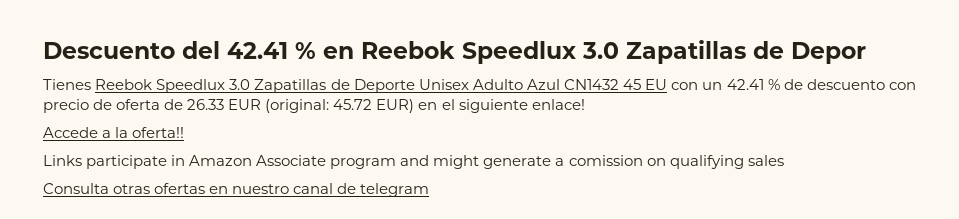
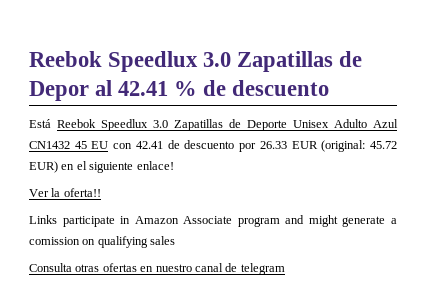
[43,41,354,59] Descuento del 42.41 % en -> (29, 59) none
[43,79,91,90] // Tienes -> [95,80,330,96] [29,119,51,128] al 42.41 % de descuento // Está
[702,79,917,90] [43,99,184,113] un 42.41 % de descuento con precio de oferta de -> [135,140,257,152] 42.41 de descuento por
[43,127,112,138] Accede a -> [29,189,49,197] Ver

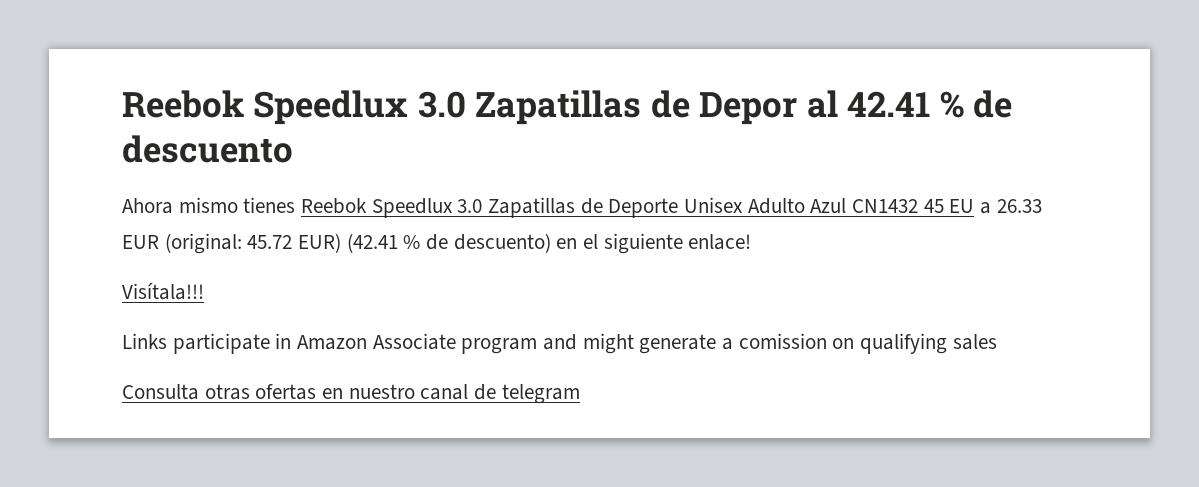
[29,119,51,128] Está -> [122,197,296,214] Ahora mismo tienes
[113,140,257,152] con 42.41 de descuento por -> [980,202,992,214] a
(58, 167) none -> [346,233,551,253] (42.41 % de descuento)
[29,188,101,197] Ver la oferta!! -> [122,282,204,300] Visítala!!!

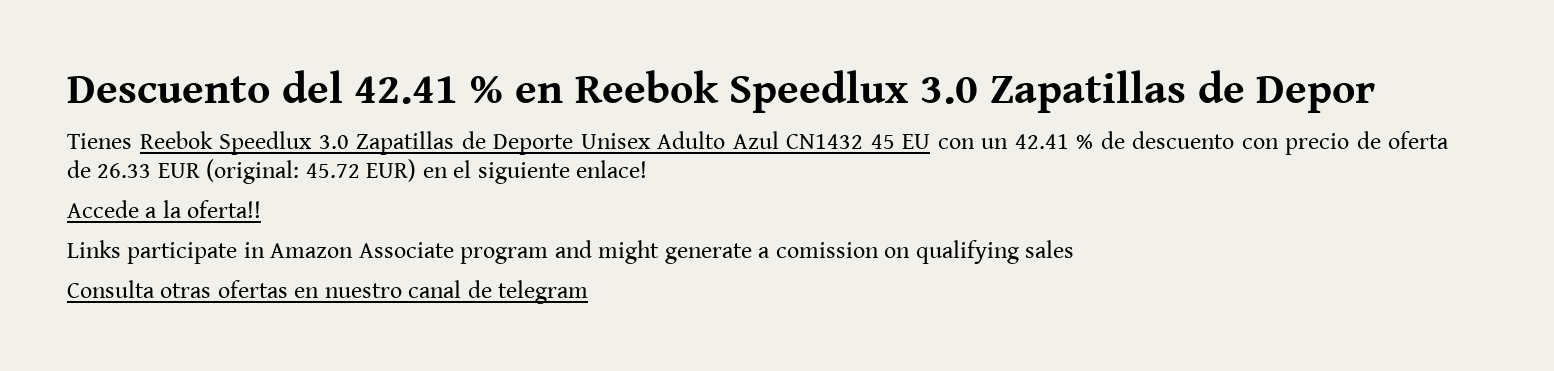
(122, 104) none -> [67,70,563,104] Descuento del 42.41 % en
[806,90,1013,118] [122,135,293,163] [122,197,296,214] al 42.41 % de descuento // Ahora mismo tienes -> [67,133,132,149] // Tienes
[980,202,992,214] a -> [937,131,1449,155] [67,160,91,178] con un 42.41 % de descuento con precio de oferta de
[346,233,551,253] (42.41 % de descuento) -> (417, 170) none
[122,282,204,300] Visítala!!! -> [67,200,262,218] Accede a la oferta!!

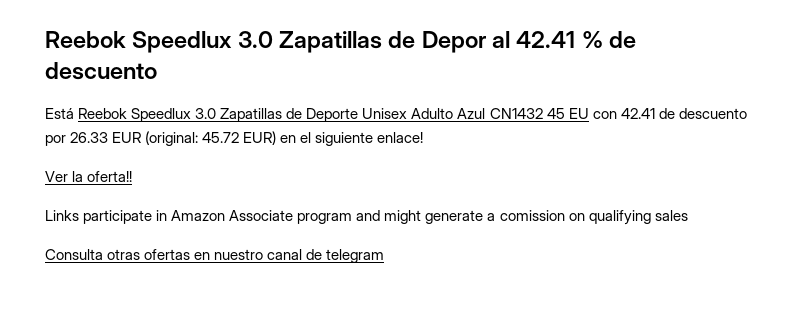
[67,70,563,104] Descuento del 42.41 % en -> (45, 39) none
[67,133,132,149] // Tienes -> [492,31,637,48] [45,62,157,80] [45,108,74,119] al 42.41 % de descuento // Está
[981,131,1449,155] [67,160,91,178] un 42.41 % de descuento con precio de oferta de -> [620,108,747,119] [45,135,66,146] 42.41 de descuento por
[67,200,158,218] Accede a -> [45,171,68,182] Ver

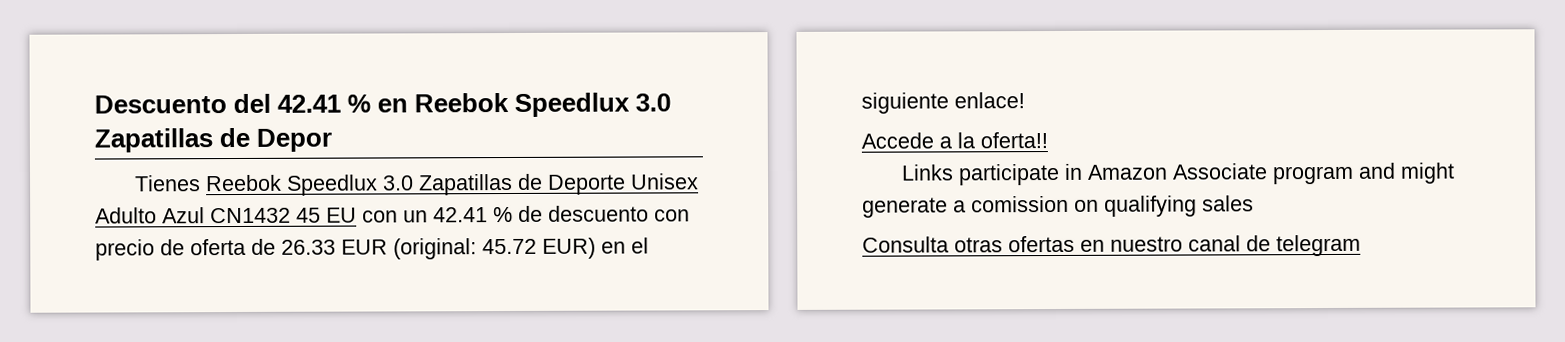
(45, 39) none -> [94,93,409,114] Descuento del 42.41 % en
[492,31,637,48] [45,62,157,80] [45,108,74,119] al 42.41 % de descuento // Está -> [135,175,202,192] // Tienes
[620,108,747,119] [45,135,66,146] 42.41 de descuento por -> [403,205,690,223] [95,238,276,261] un 42.41 % de descuento con precio de oferta de
[45,171,68,182] Ver -> [861,132,952,149] Accede a

